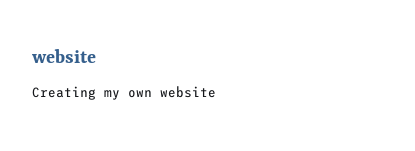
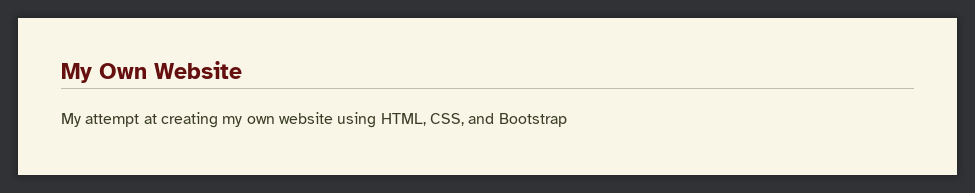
[32,49,96,63] [32,86,216,100] website // Creating my own website -> [61,61,242,83] [61,112,567,128] My Own Website // My attempt at creating my own website using HTML, CSS, and Bootstrap

